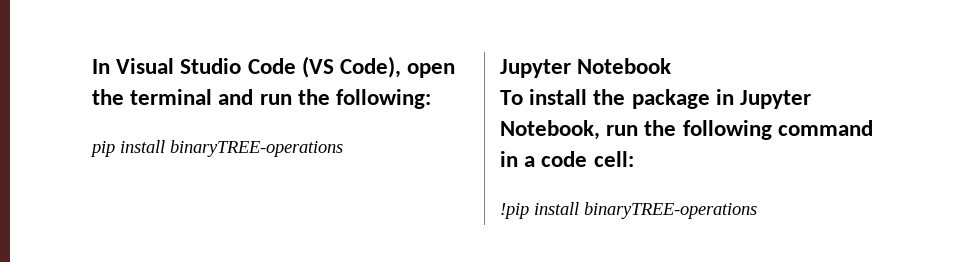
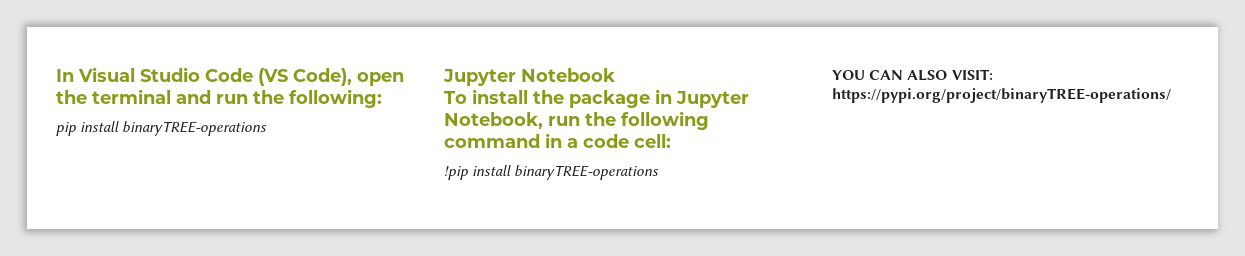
(757, 210) none -> [832,69,993,81] [832,88,1171,103] // YOU CAN ALSO VISIT: https://pypi.org/project/binaryTREE-operations/

